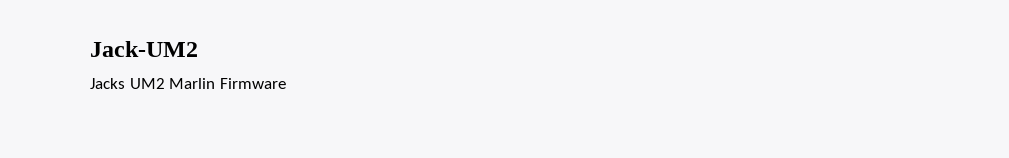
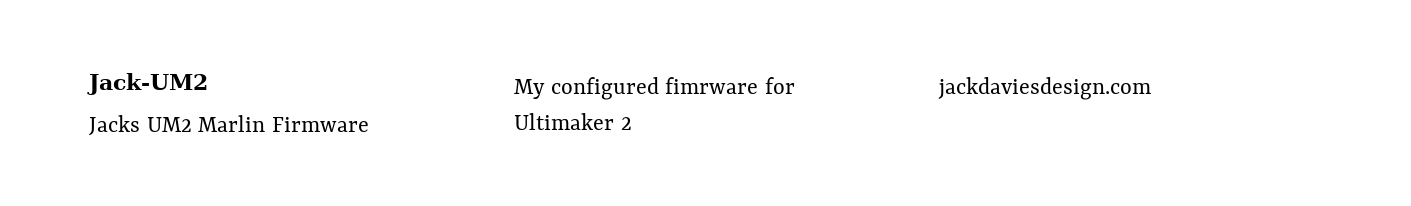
(286, 83) none -> [514,77,795,100] [514,113,632,130] [938,77,1151,100] // My configured fimrware for Ultimaker 2 // jackdaviesdesign.com

